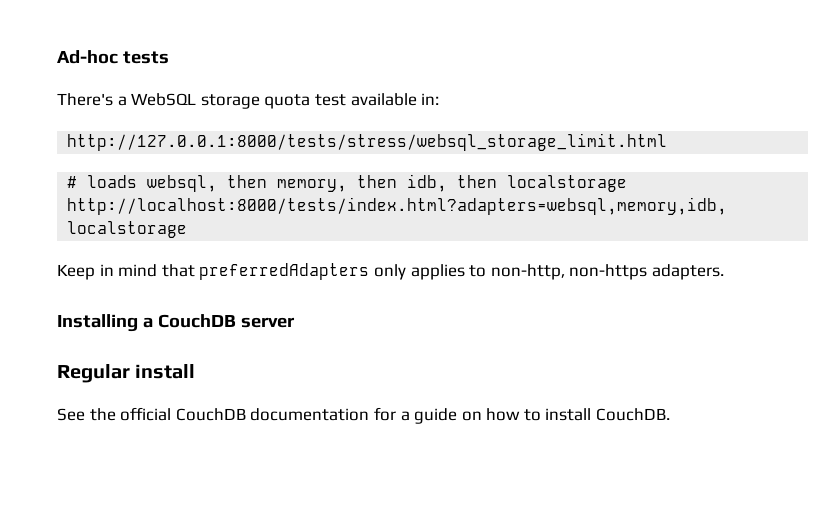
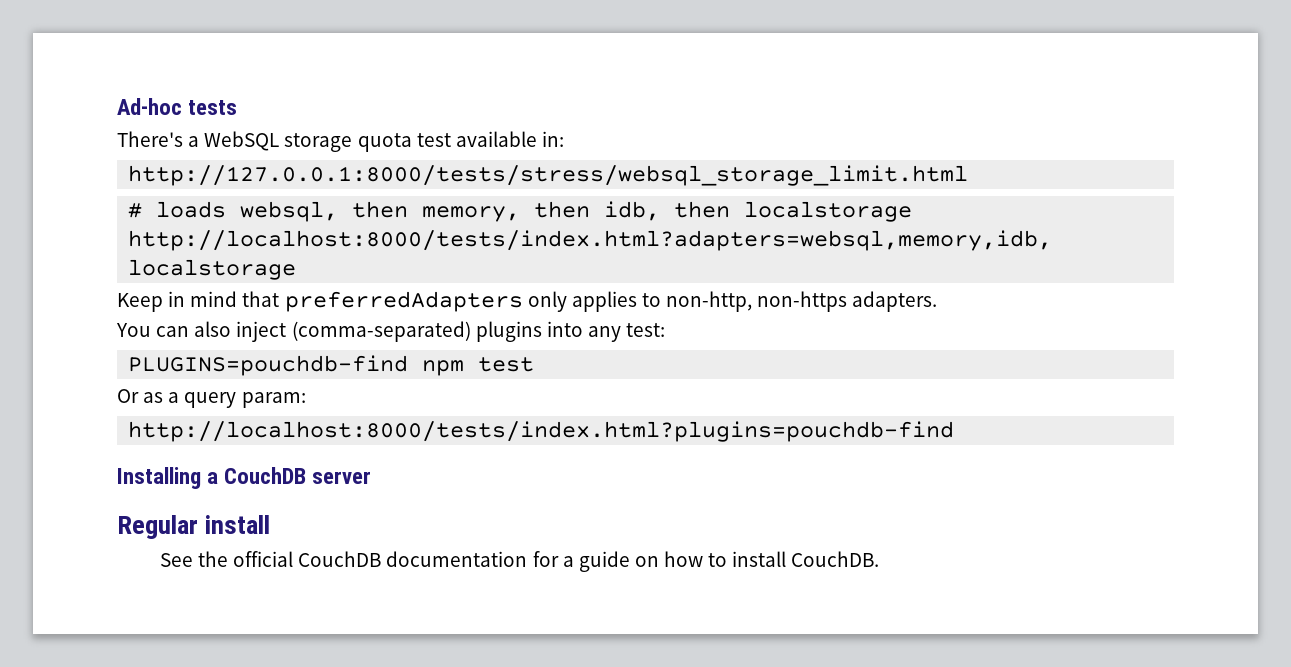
(724, 272) none -> [116,321,666,342] [128,355,535,376] [117,389,306,408] [128,421,955,442] // You can also inject (comma-separated) plugins into any test: // PLUGINS=pouchdb-find npm test // Or as a query param: // http://localhost:8000/tests/index.html?plugins=pouchdb-find

